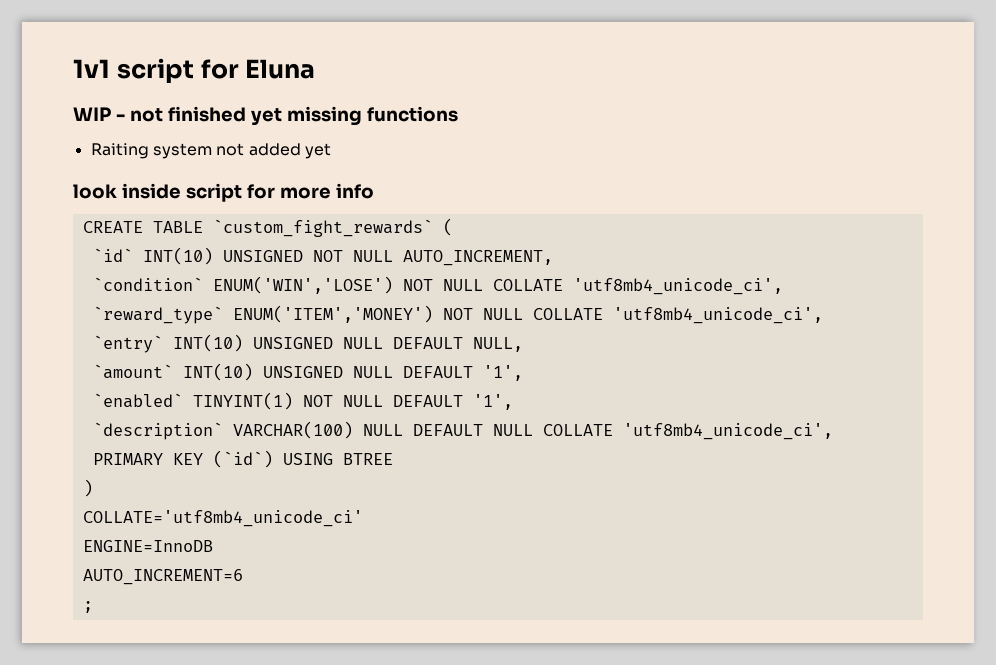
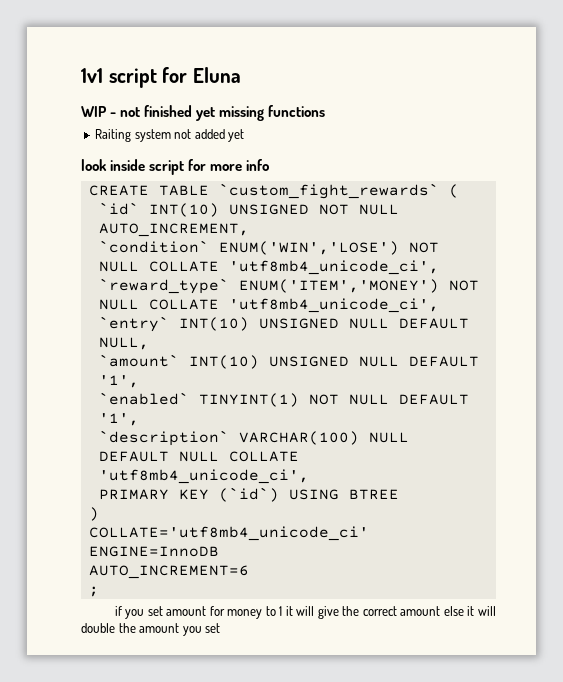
(93, 607) none -> [114,606,496,619] [81,623,221,636] // if you set amount for money to 1 it will give the correct amount else it will double the amount you set

